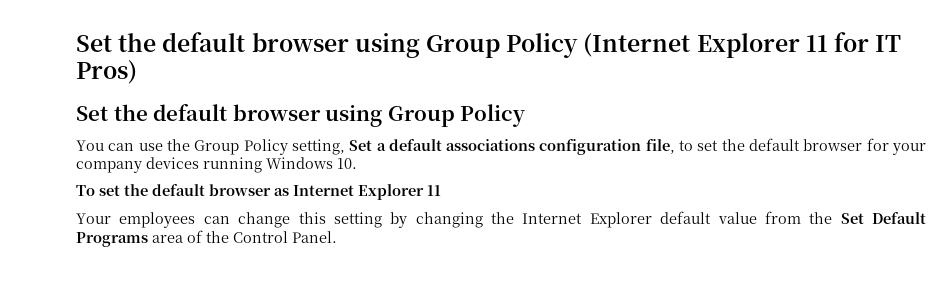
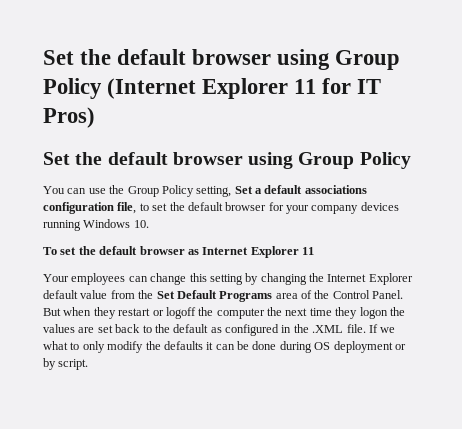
(337, 237) none -> [43,307,405,319] [43,324,396,336] [43,341,406,353] [43,358,89,370] But when they restart or logoff the computer the next time they logon the values are set back to the default as configured in the .XML file. If we what to only modify the defaults it can be done during OS deployment or by script.

